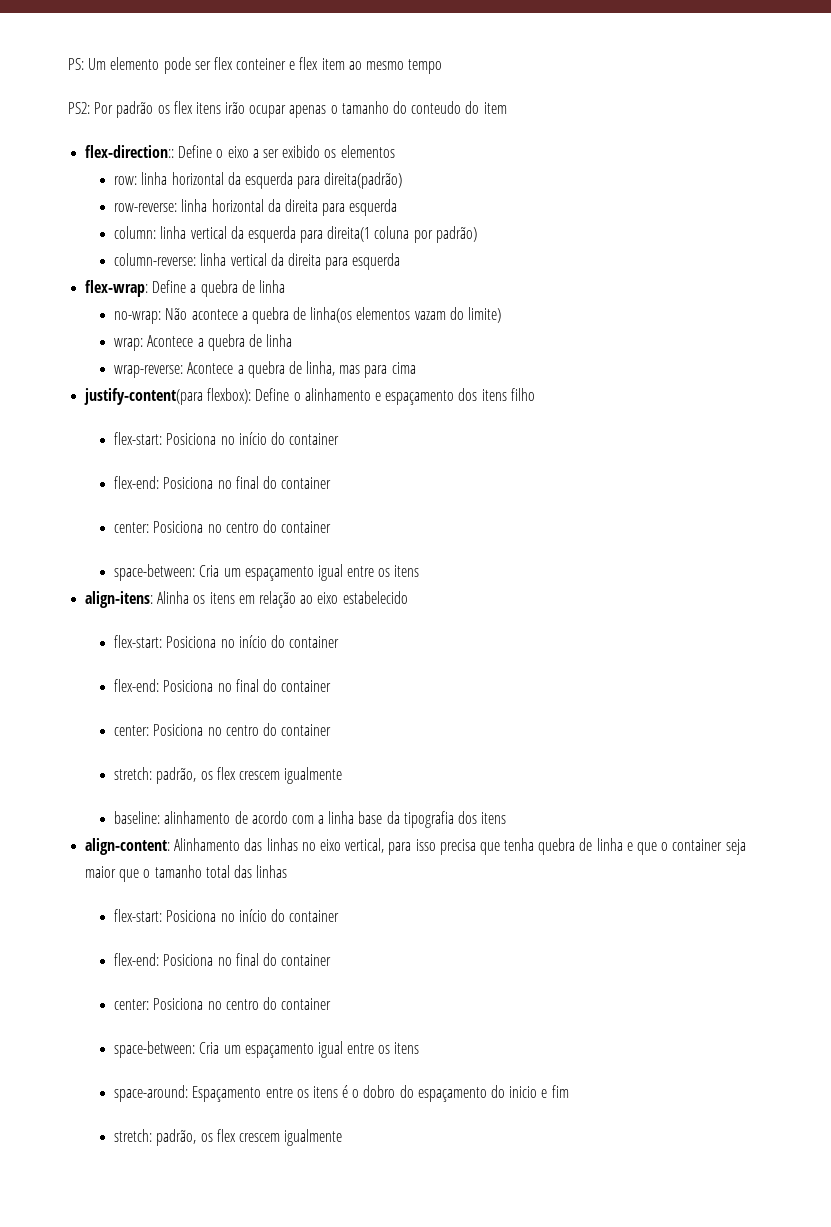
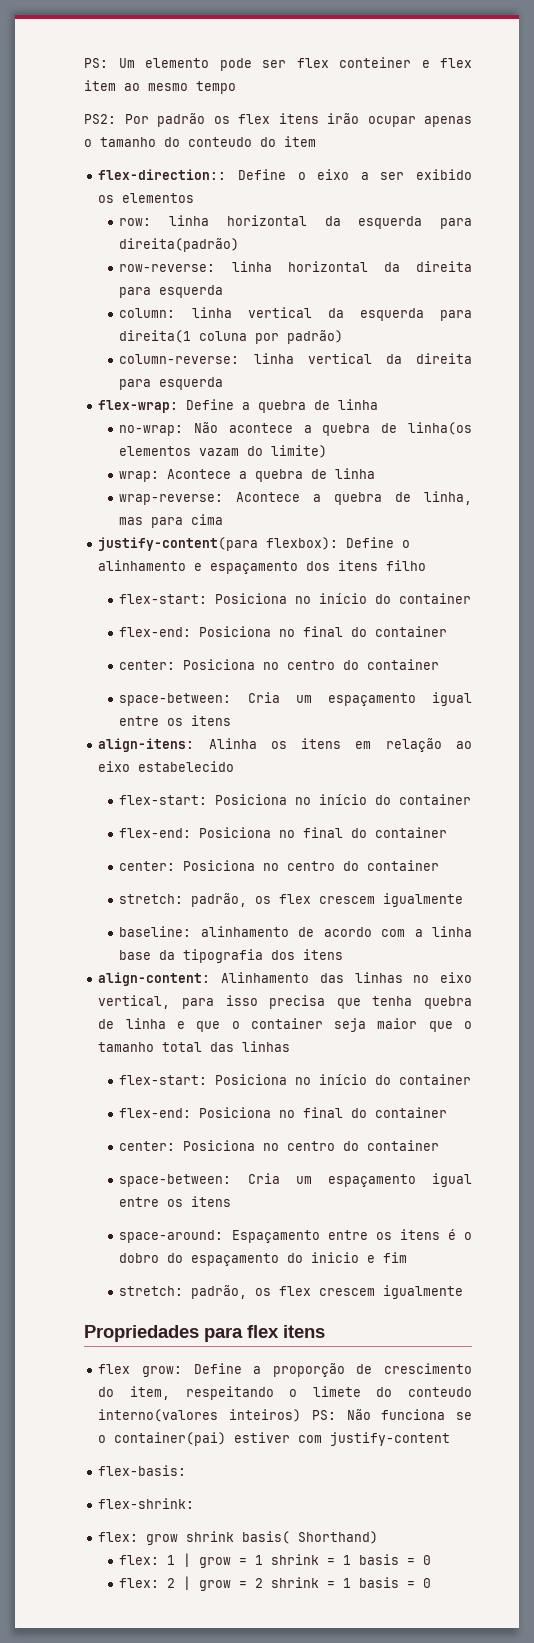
(343, 1137) none -> [84,1325,325,1342] [98,1363,472,1377] [98,1386,472,1400] [98,1409,473,1422] [98,1432,451,1446] [98,1465,187,1476] [98,1498,195,1509] [98,1531,379,1545] [119,1553,432,1568] [119,1576,432,1591] // Propriedades para flex itens // flex grow: Define a proporção de crescimento do item, respeitando o limete do conteudo interno(valores inteiros) PS: Não funciona se o container(pai) estiver com justify-content // flex-basis: // flex-shrink: // flex: grow shrink basis( Shorthand) // flex: 1 | grow = 1 shrink = 1 basis = 0 // flex: 2 | grow = 2 shrink = 1 basis = 0

